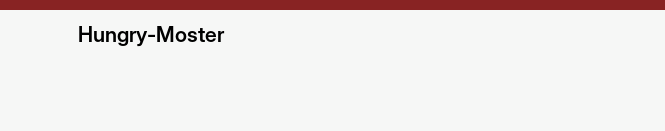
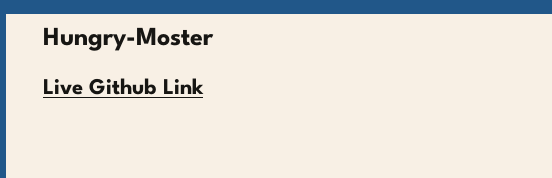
(225, 36) none -> [43,78,205,95] // Live Github Link

